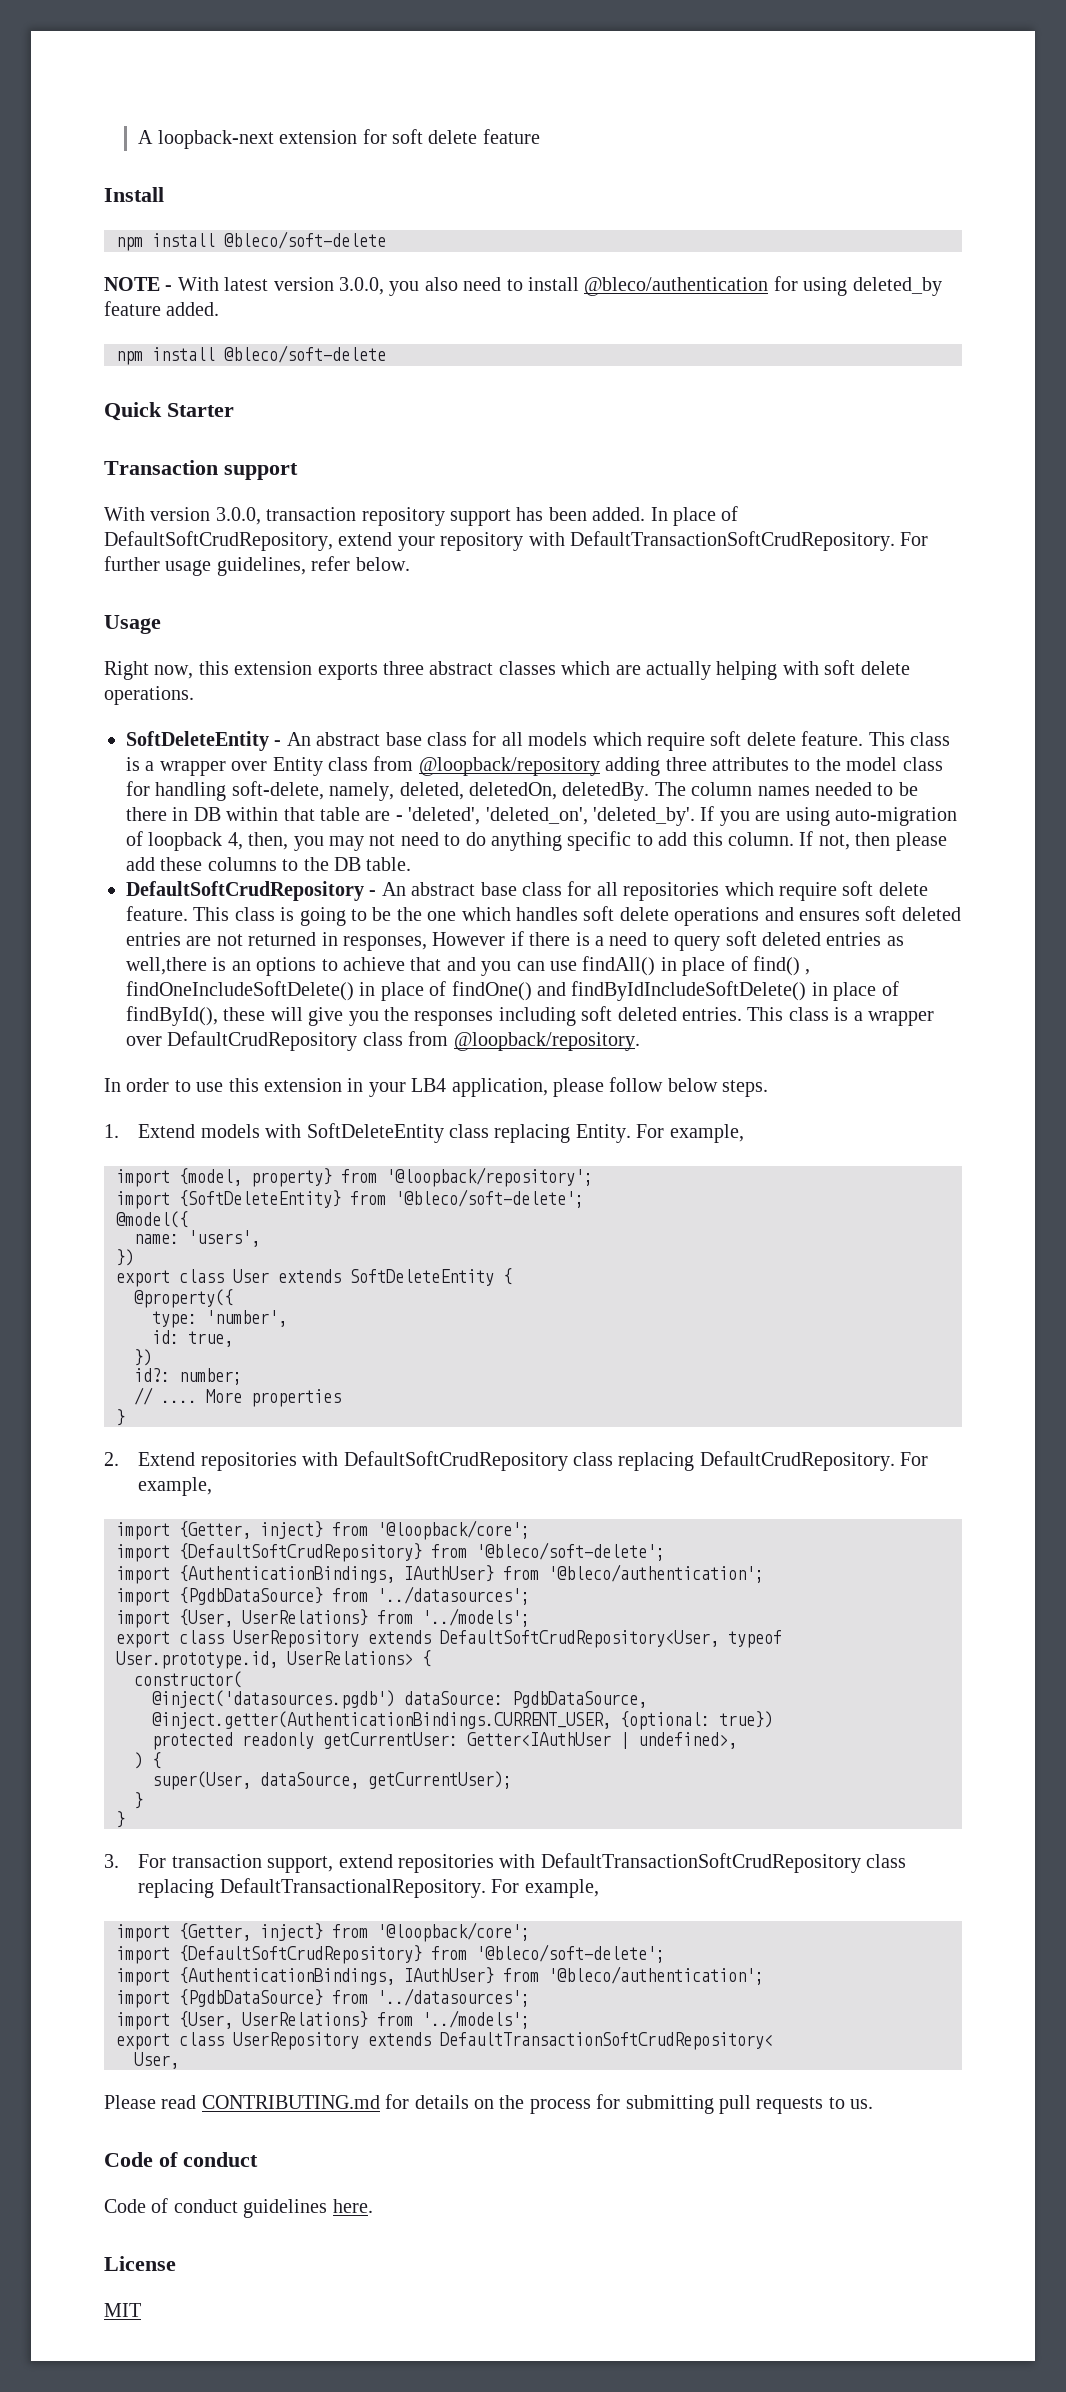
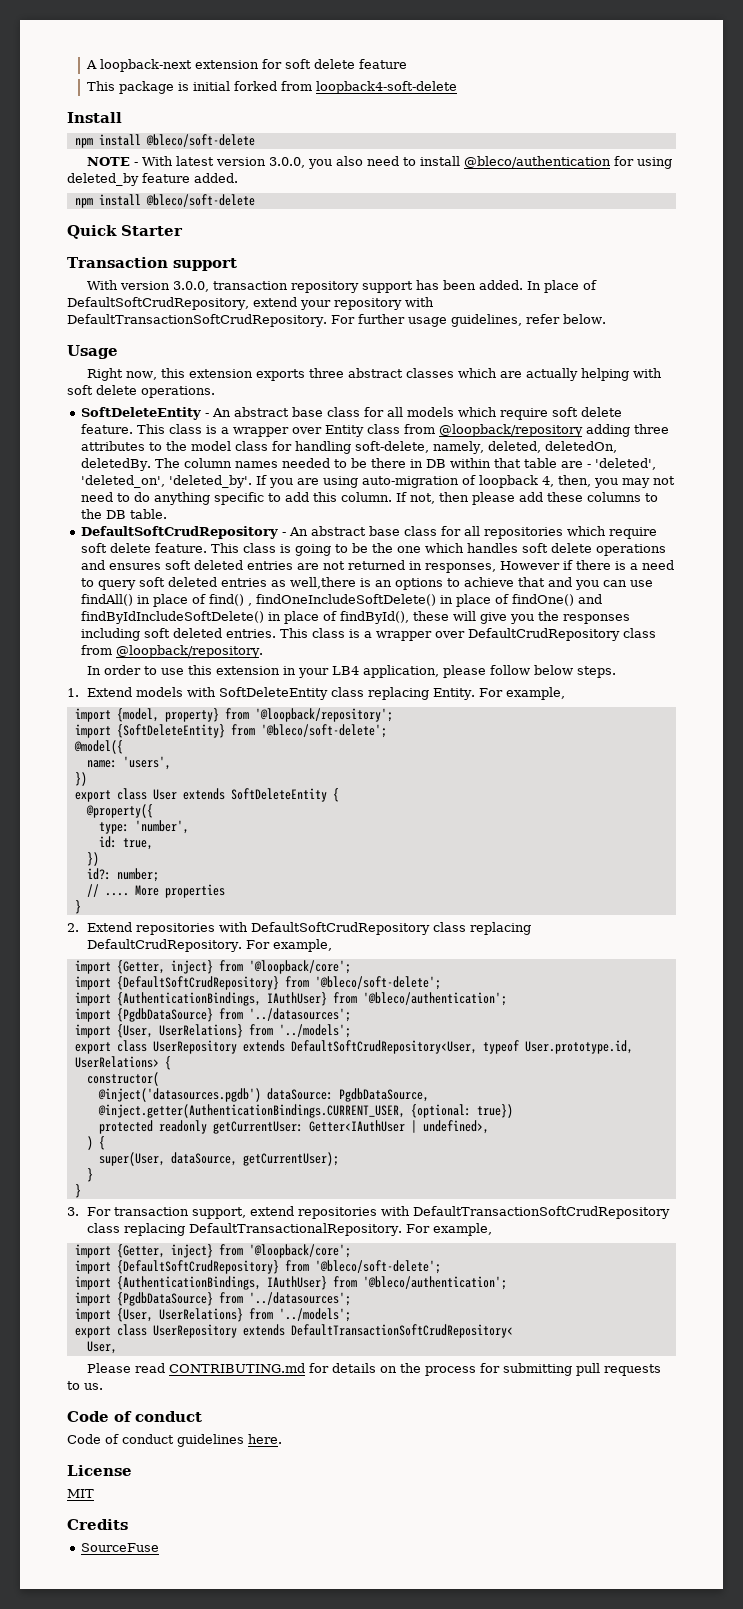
(540, 136) none -> [87,81,458,94] // This package is initial forked from loopback4-soft-delete
(141, 2310) none -> [67,1519,128,1530] [81,1543,160,1552] // Credits // SourceFuse

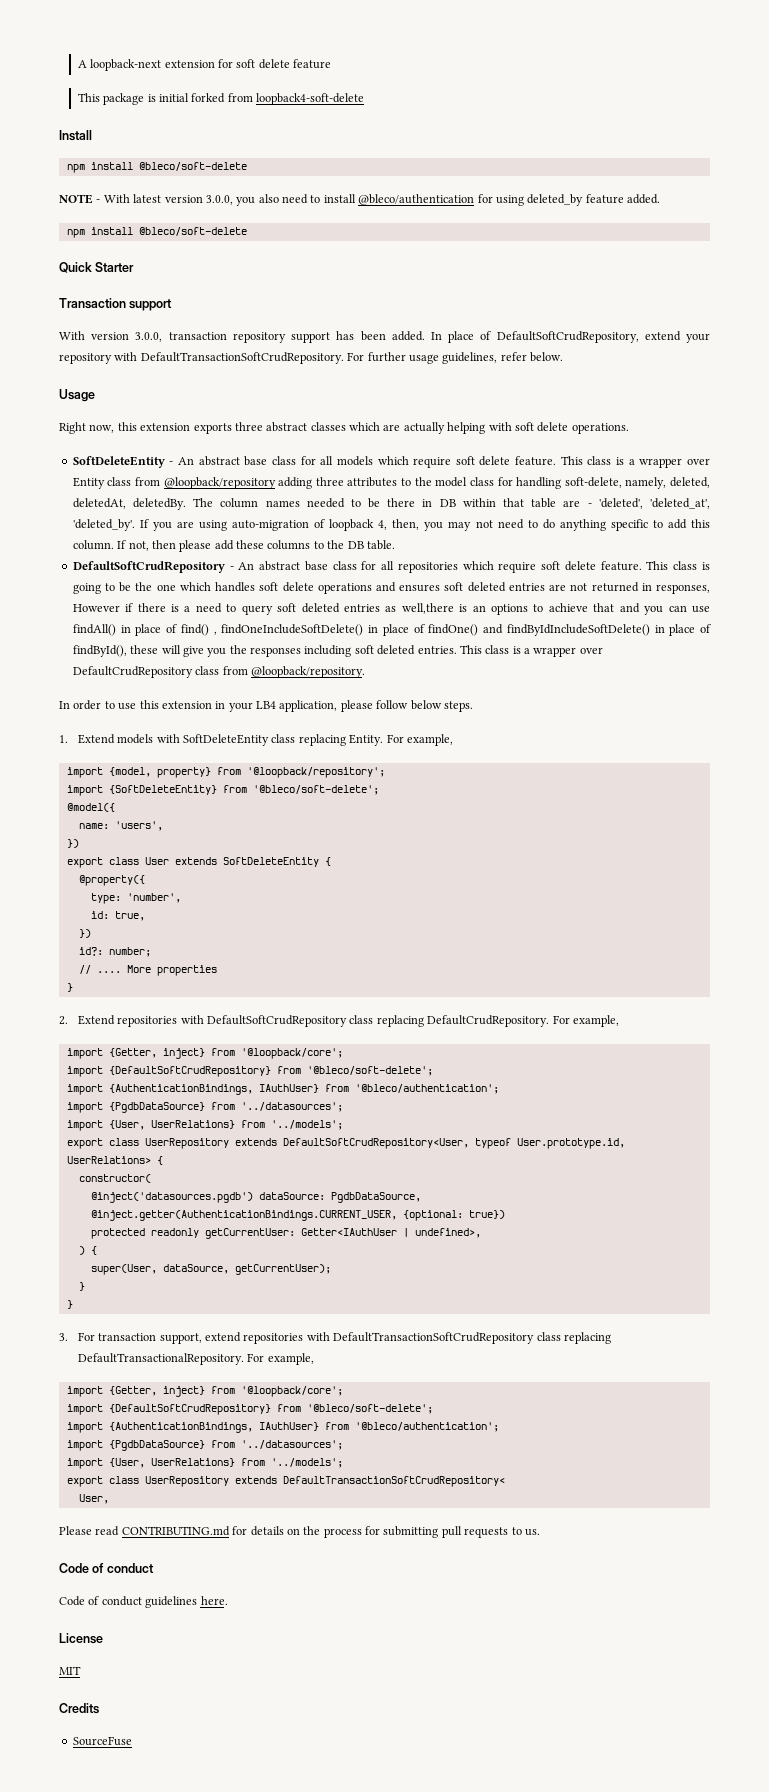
[545,441,618,453] deletedOn, -> [72,498,126,509] deletedAt,
[81,475,166,488] 'deleted_on', -> [650,498,711,509] 'deleted_at',

